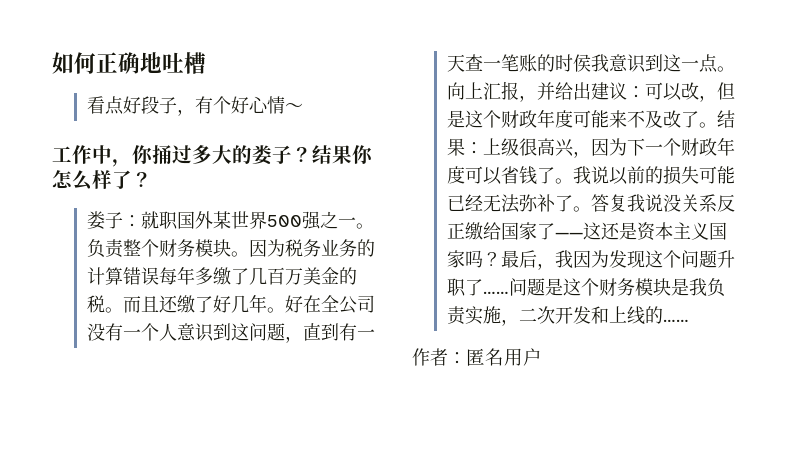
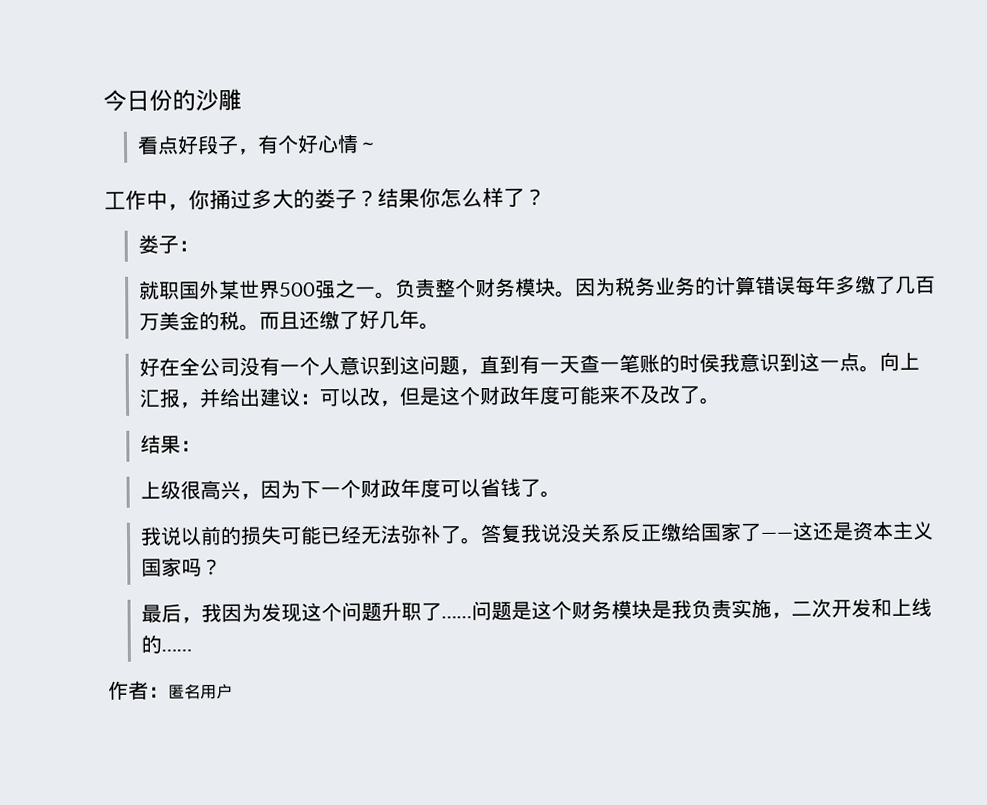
[52,52,206,74] 如何正确地吐槽 -> [103,88,242,112] 今日份的沙雕
(141, 221) none -> (199, 246) //
(285, 310) none -> (440, 326) //
(717, 125) none -> (721, 401) //
(483, 148) none -> (201, 446) //
(573, 181) none -> (561, 494) //
(501, 259) none -> (222, 567) //

